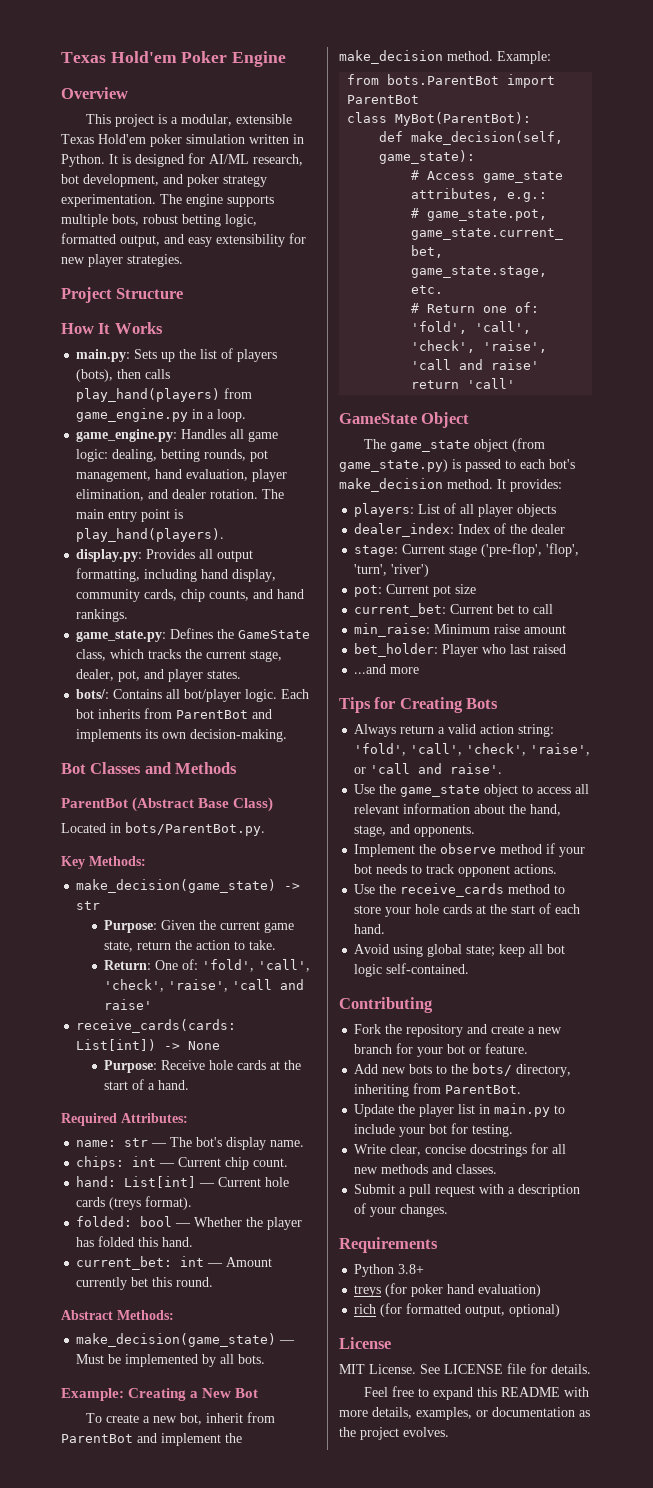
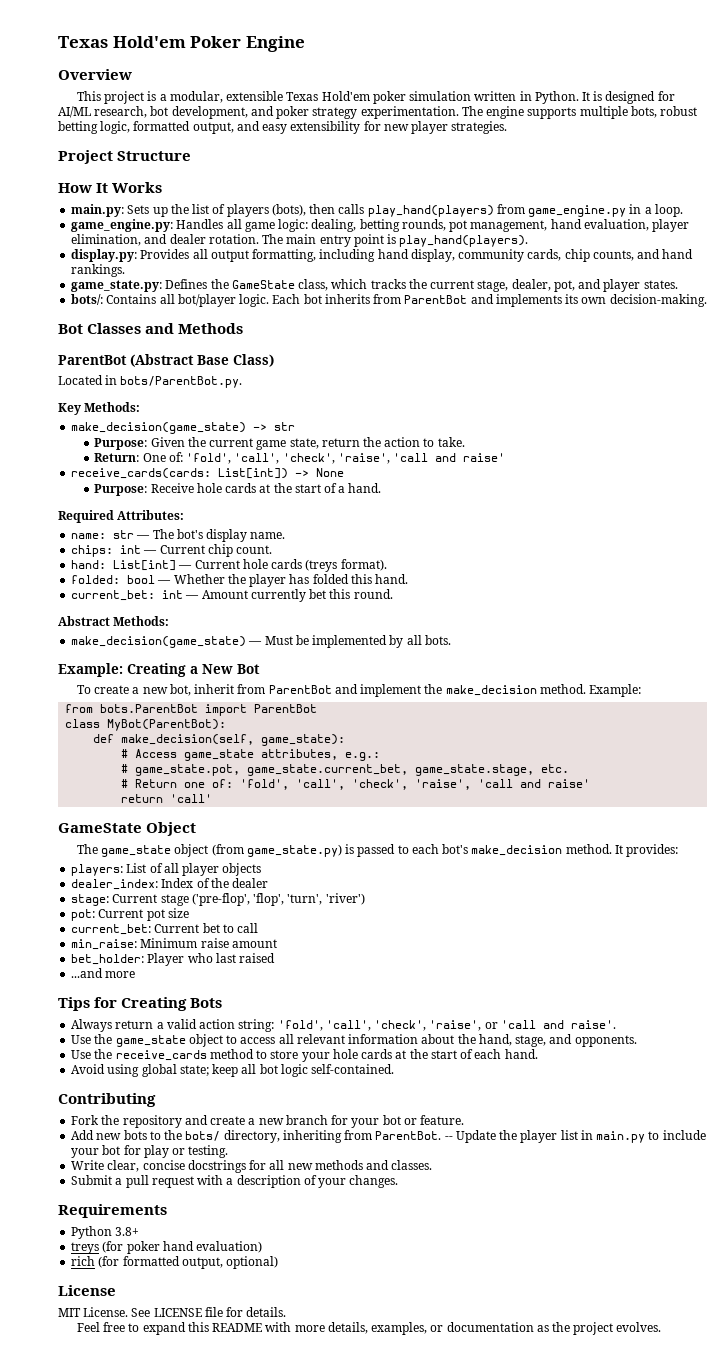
[354,843,586,857] [354,864,558,877] // Implement the observe method if your bot needs to track opponent actions. -> (637, 1041) none
(522, 1089) // -> [444,1136,453,1140] --
(469, 1128) none -> [143,1145,186,1158] play or

